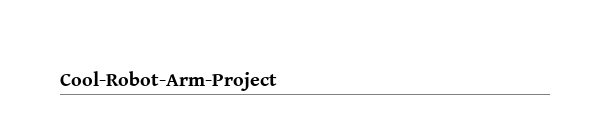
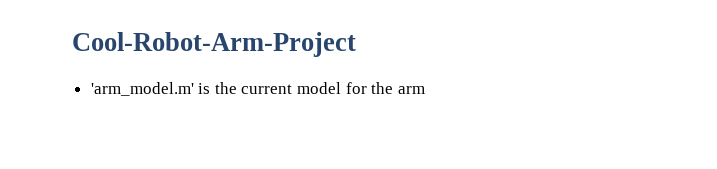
(277, 81) none -> [90,82,425,96] // 'arm_model.m' is the current model for the arm

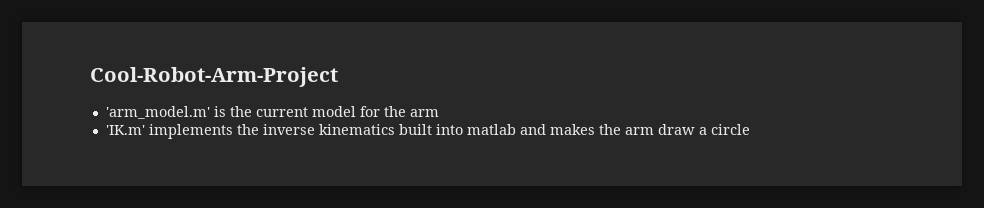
(425, 90) none -> [105,124,750,139] // 'IK.m' implements the inverse kinematics built into matlab and makes the arm draw a circle

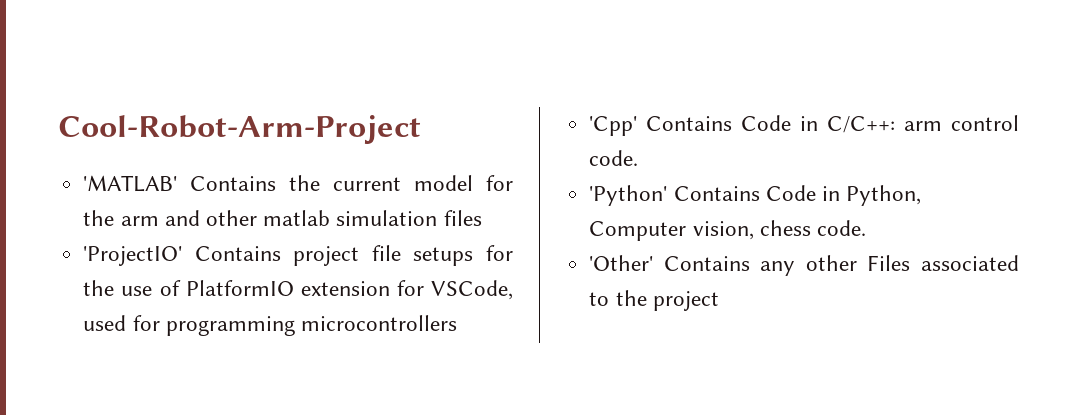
[105,106,226,119] 'arm_model.m' is -> [83,175,277,192] 'MATLAB' Contains
[105,124,750,139] // 'IK.m' implements the inverse kinematics built into matlab and makes the arm draw a circle -> [164,210,482,226] [83,245,513,266] [83,280,513,300] [83,315,457,336] [589,115,1019,136] [589,150,639,166] [589,185,922,206] [589,220,866,241] [589,255,1019,276] [589,290,719,311] and other matlab simulation files // 'ProjectIO' Contains project file setups for the use of PlatformIO extension for VSCode, used for programming microcontrollers // 'Cpp' Contains Code in C/C++: arm control code. // 'Python' Contains Code in Python, Computer vision, chess code. // 'Other' Contains any other Files associated to the project

